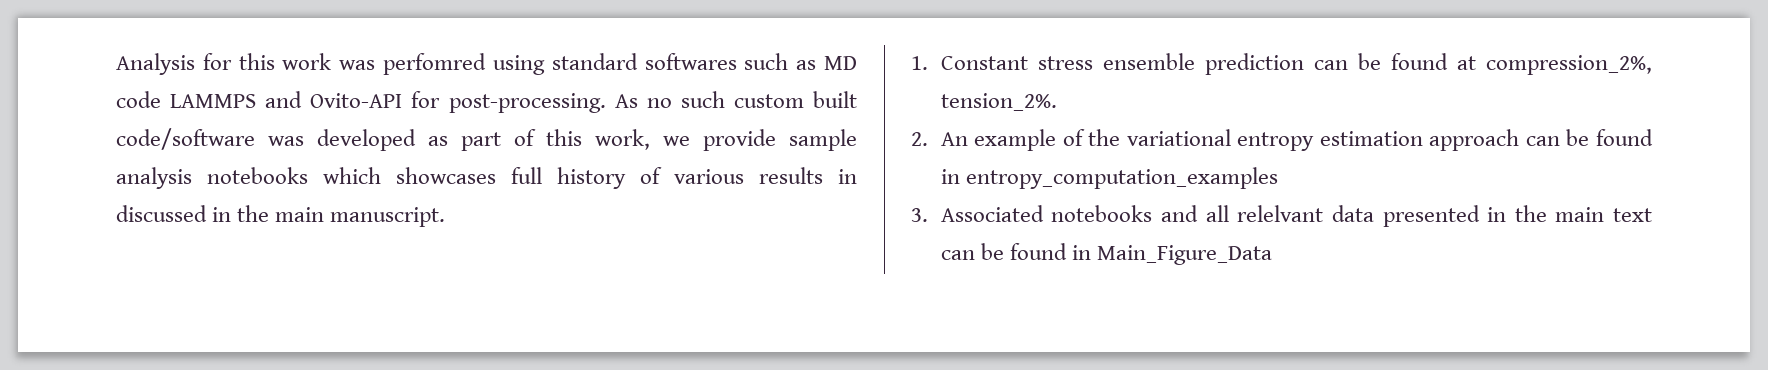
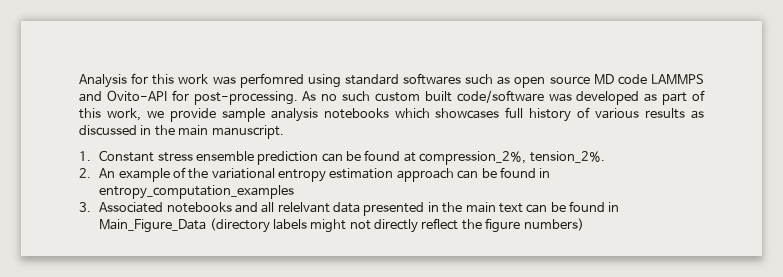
(817, 65) none -> [514,76,590,88] open source
[838,169,857,184] in -> [691,110,705,119] as
(1273, 255) none -> [209,218,584,233] (directory labels might not directly reflect the figure numbers)

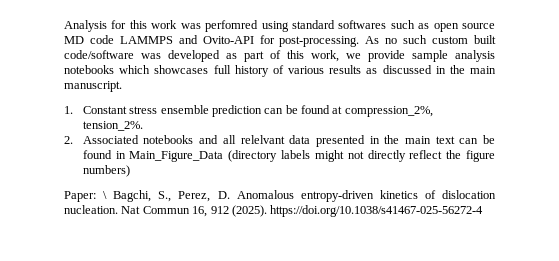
[99,167,551,182] [99,185,295,199] [79,202,91,212] An example of the variational entropy estimation approach can be found in entropy_computation_examples // 3. -> (73, 140) none
(584, 224) none -> [64,190,496,202] [64,205,484,217] // Paper: \ Bagchi, S., Perez, D. Anomalous entropy-driven kinetics of dislocation nucleation. Nat Commun 16, 912 (2025). https://doi.org/10.1038/s41467-025-56272-4

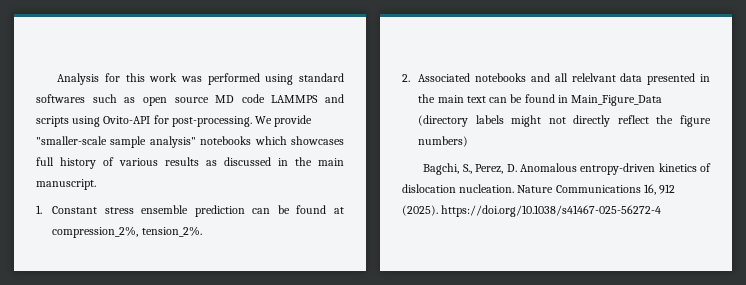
[205,20,259,32] perfomred -> [207,73,260,85] performed
(198, 39) none -> [36,116,101,127] scripts using
[365,35,497,44] [64,50,495,62] As no such custom built code/software was developed as part of this work, we provide sample analysis -> [255,115,313,127] [36,136,196,148] We provide "smaller-scale sample analysis"
[64,191,108,202] Paper: \ -> (469, 141) none
[121,206,190,214] Nat Commun -> [517,185,641,193] Nature Communications

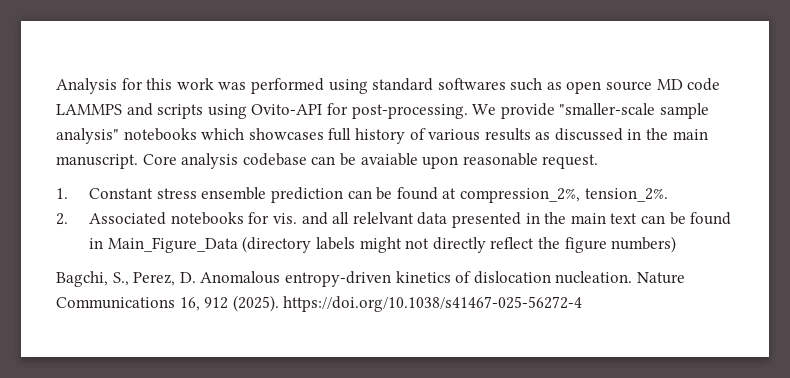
(96, 184) none -> [142,153,599,169] Core analysis codebase can be avaiable upon reasonable request.
(527, 77) none -> [248,212,298,224] for vis.

